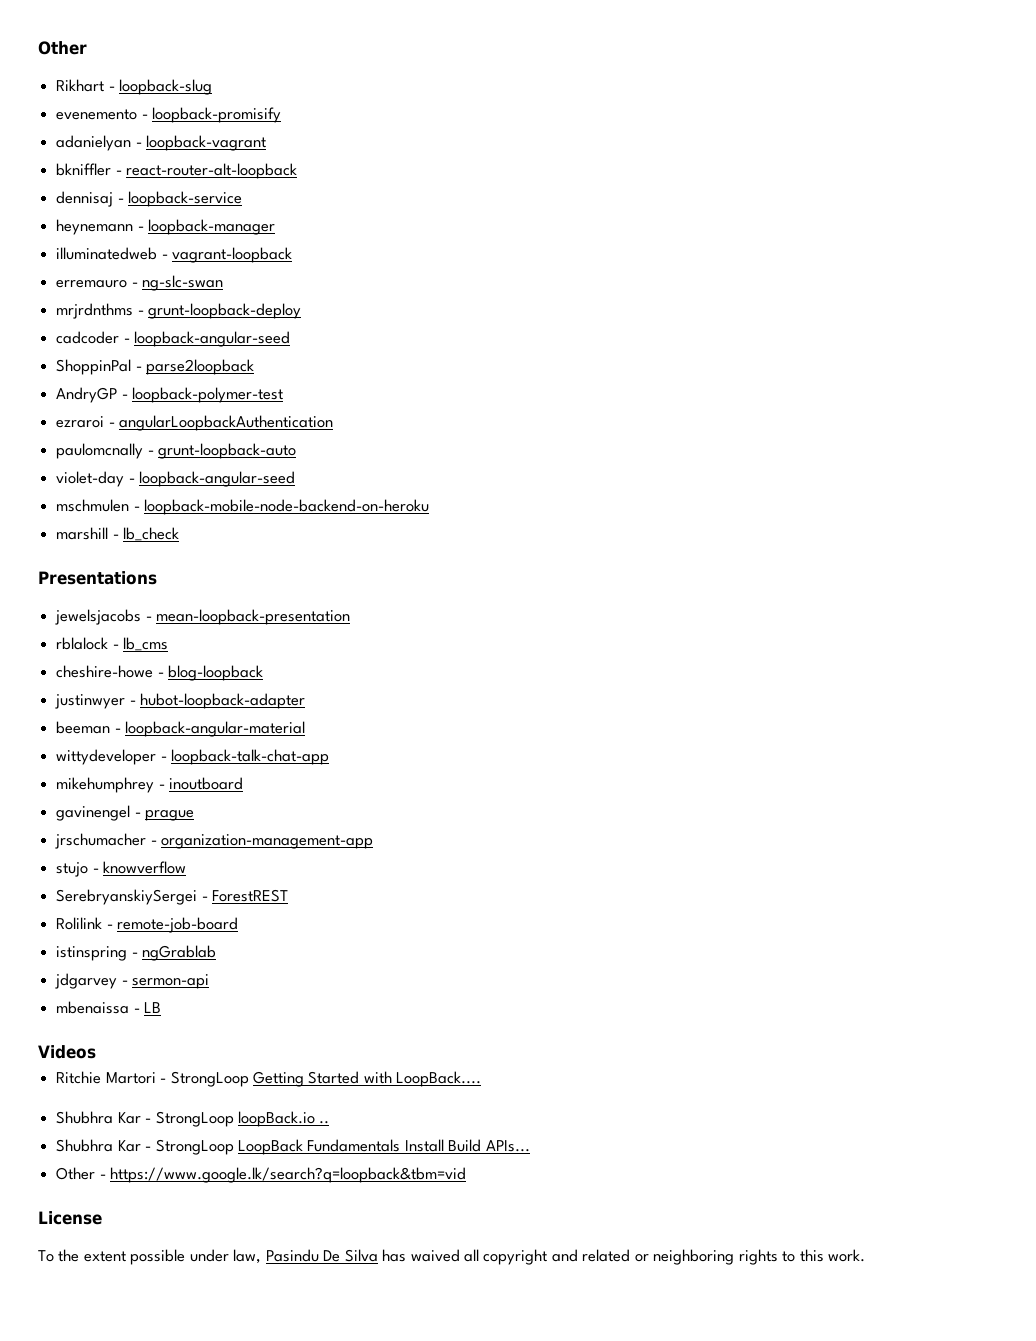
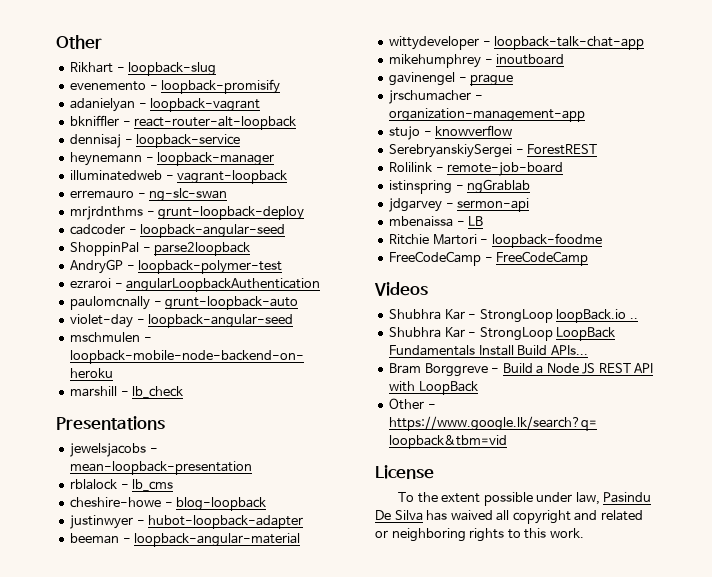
[38,1045,96,1059] // Videos -> (484, 221) none
[170,1071,482,1087] StrongLoop Getting Started with LoopBack.... -> [491,233,602,248] [389,251,589,266] [374,282,428,296] loopback-foodme // FreeCodeCamp - FreeCodeCamp // Videos
(530, 1146) none -> [389,363,654,377] [389,381,478,395] // Bram Borggreve - Build a Node JS REST API with LoopBack

